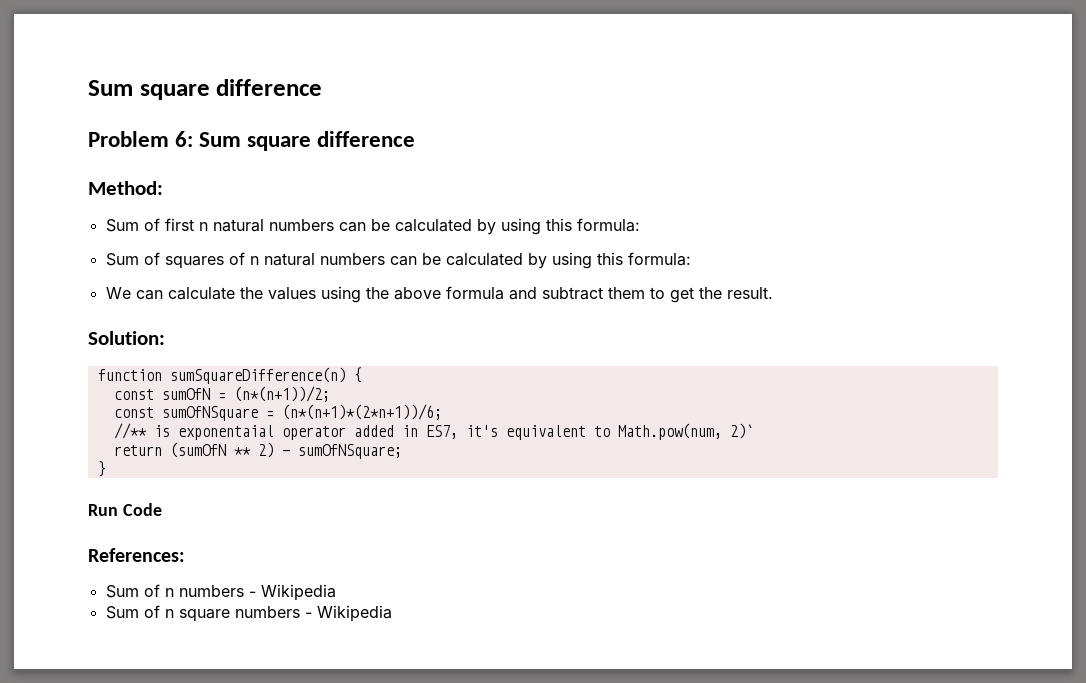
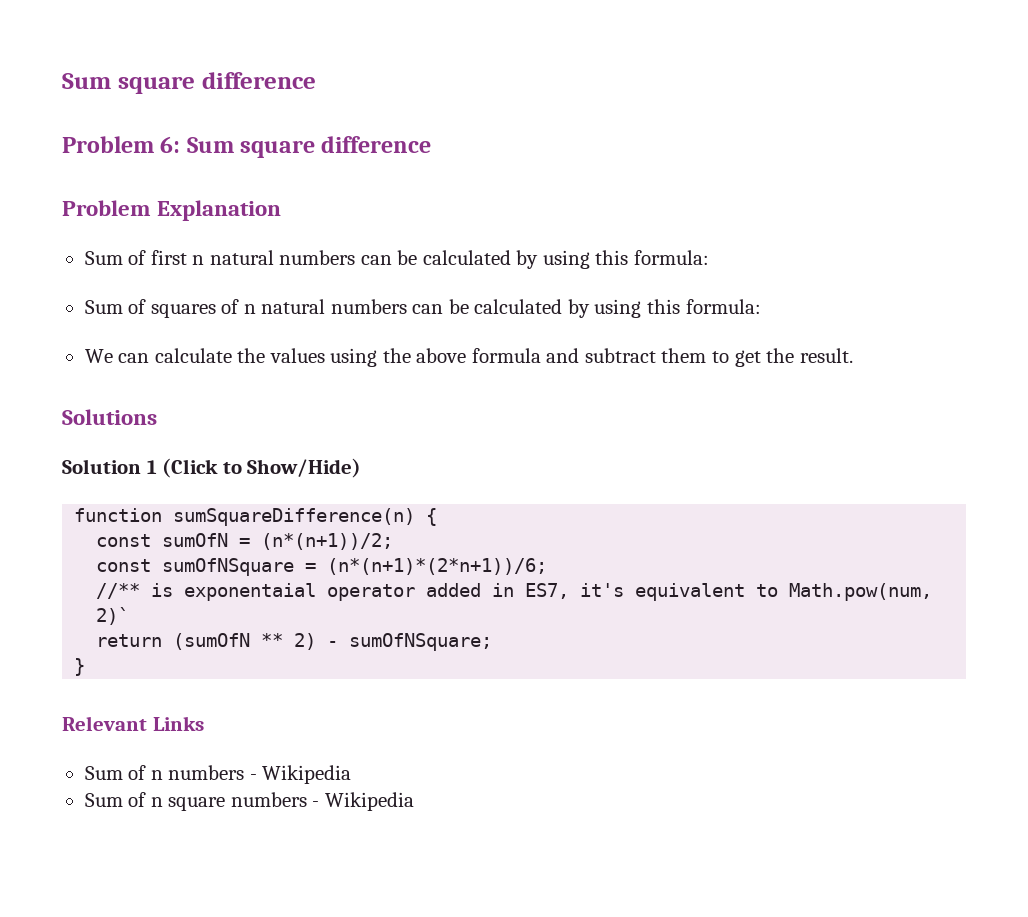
[88,181,163,195] Method: -> [62,200,282,221] Problem Explanation
[88,331,165,345] Solution: -> [62,409,157,425] [62,458,362,478] Solutions // Solution 1 (Click to Show/Hide)
[88,503,162,516] [88,548,185,562] Run Code // References: -> [62,716,204,731] Relevant Links

